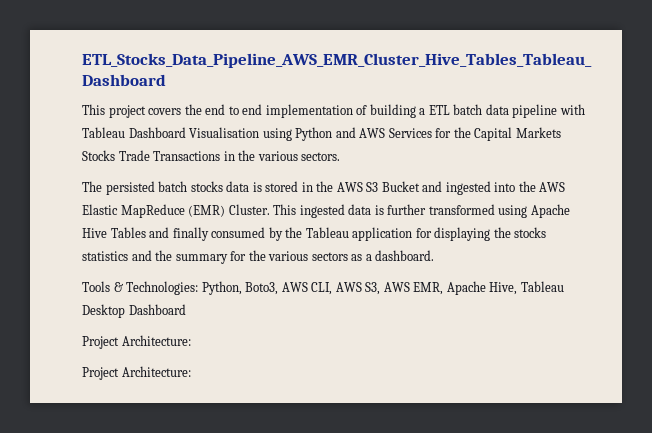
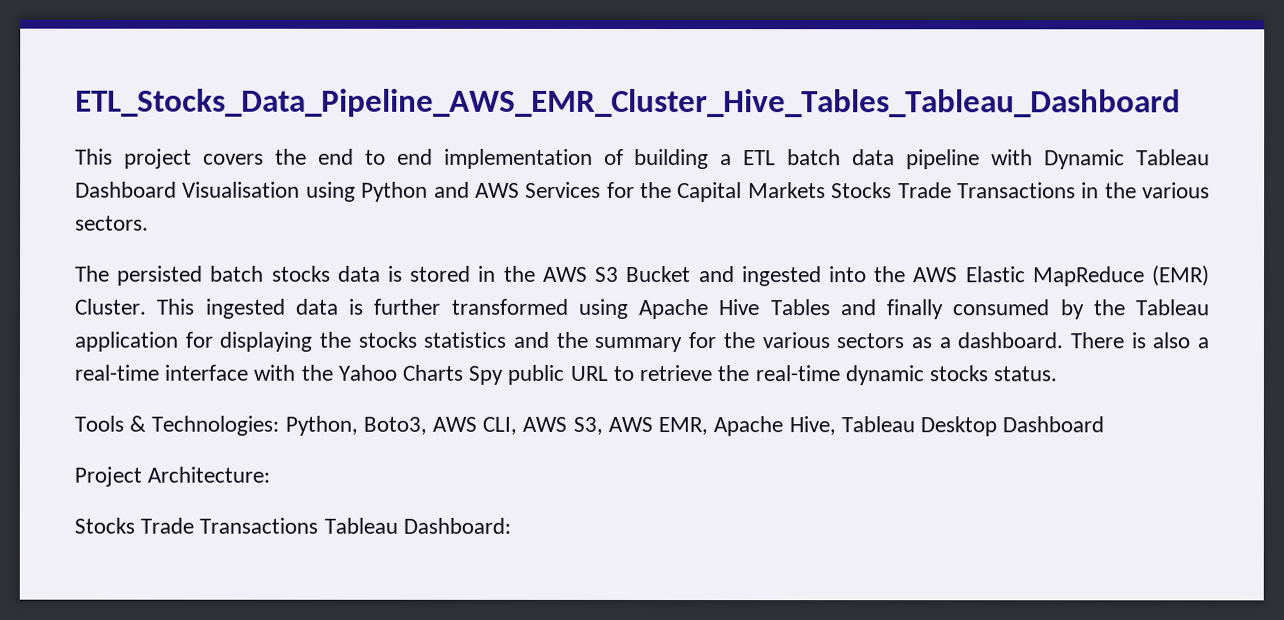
(585, 109) none -> [1044,149,1126,170] Dynamic
(435, 255) none -> [1069,332,1210,349] [74,364,1058,386] There is also a real-time interface with the Yahoo Charts Spy public URL to retrieve the real-time dynamic stocks status.
[82,366,191,380] Project Architecture: -> [74,517,511,534] Stocks Trade Transactions Tableau Dashboard:

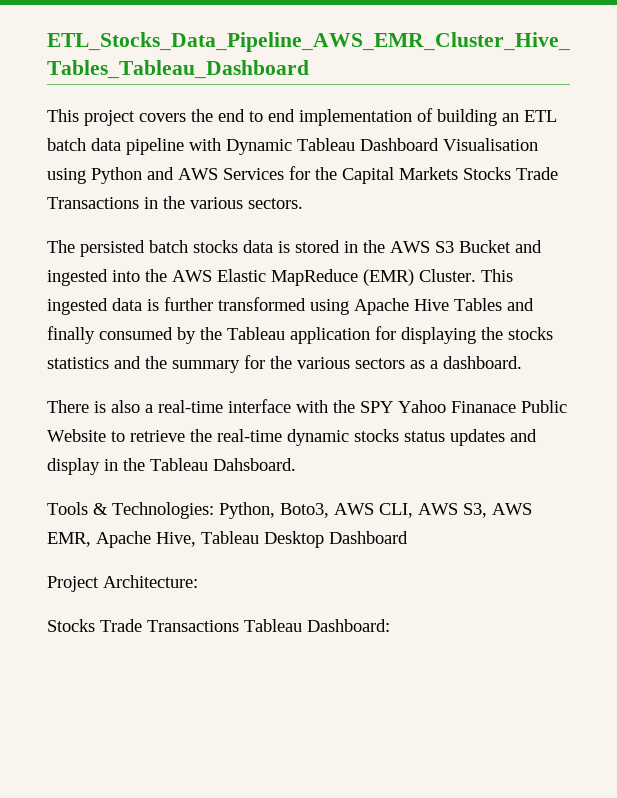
[720,154,733,166] a -> [502,113,519,122] an
(1064, 340) none -> (522, 362) //
[337,364,608,385] Yahoo Charts Spy public URL -> [360,400,567,413] [47,429,106,442] SPY Yahoo Finanace Public Website
[993,366,1058,382] status. -> [404,429,537,446] [47,458,296,475] status updates and display in the Tableau Dahsboard.

